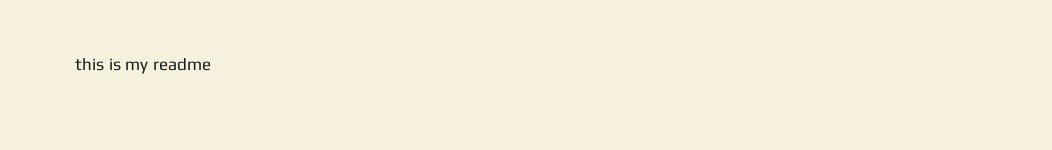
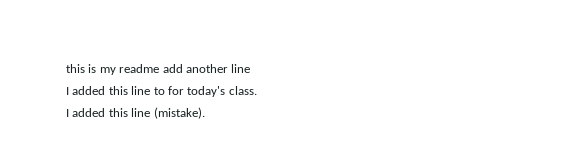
(211, 64) none -> [162,64,251,73] [66,86,257,97] [66,107,205,119] add another line // I added this line to for today's class. // I added this line (mistake).

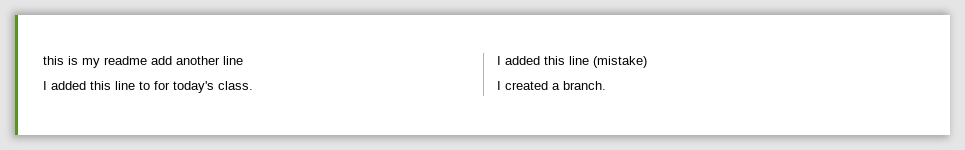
[153,107,205,119] (mistake). -> [593,56,647,68] [497,81,606,90] (mistake) // I created a branch.

